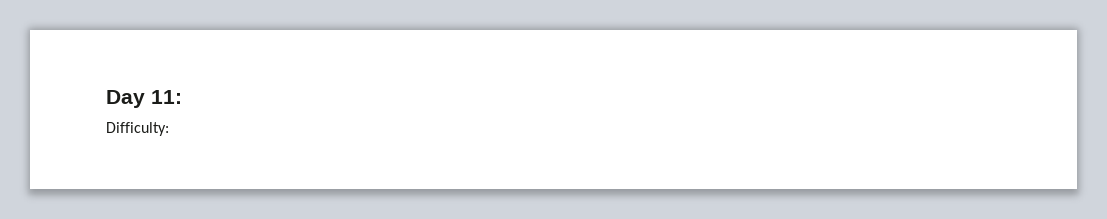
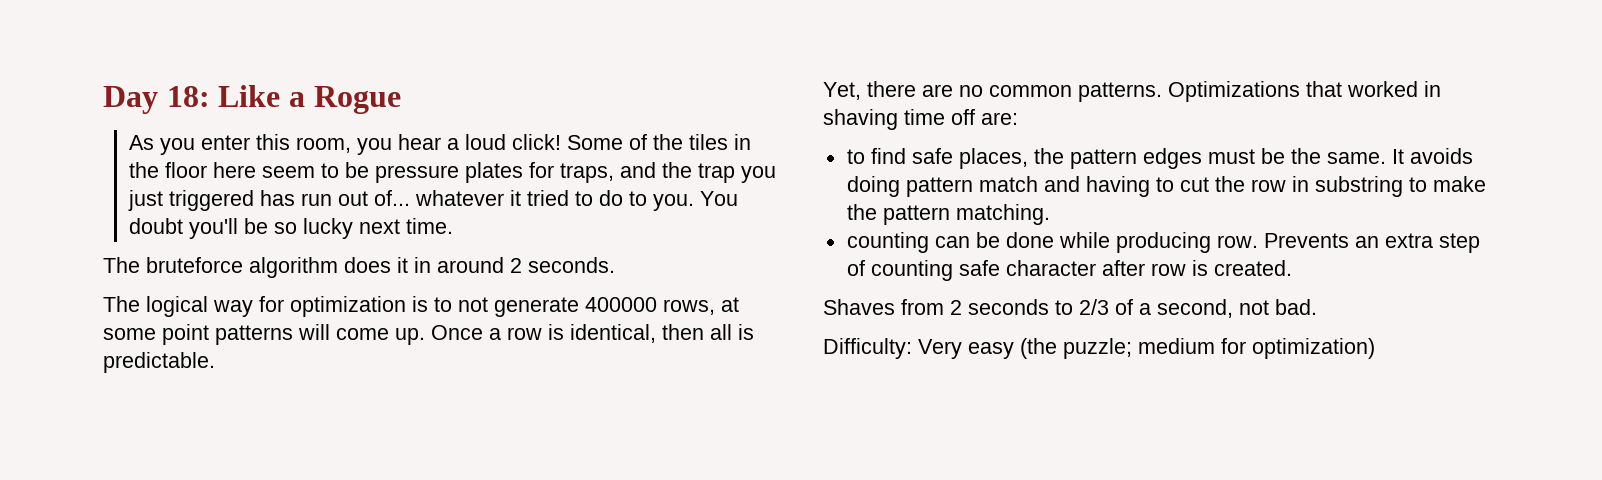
[151,90,182,104] [106,122,169,136] 11: // Difficulty: -> [166,85,401,114] [129,134,752,155] [129,162,777,183] [128,190,739,211] [129,218,454,239] [103,257,615,278] [103,296,739,317] [103,324,754,345] [103,352,215,373] [823,81,1441,102] [823,109,1018,130] [846,148,1473,169] [846,176,1486,197] [846,204,1050,225] [846,232,1480,253] [846,260,1292,281] [823,299,1317,318] [823,338,1375,359] 18: Like a Rogue // As you enter this room, you hear a loud click! Some of the tiles in the floor here seem to be pressure plates for traps, and the trap you just triggered has run out of... whatever it tried to do to you. You doubt you'll be so lucky next time. // The bruteforce algorithm does it in around 2 seconds. // The logical way for optimization is to not generate 400000 rows, at some point patterns will come up. Once a row is identical, then all is predictable. // Yet, there are no common patterns. Optimizations that worked in shaving time off are: // to find safe places, the pattern edges must be the same. It avoids doing pattern match and having to cut the row in substring to make the pattern matching. // counting can be done while producing row. Prevents an extra step of counting safe character after row is created. // Shaves from 2 seconds to 2/3 of a second, not bad. // Difficulty: Very easy (the puzzle; medium for optimization)

